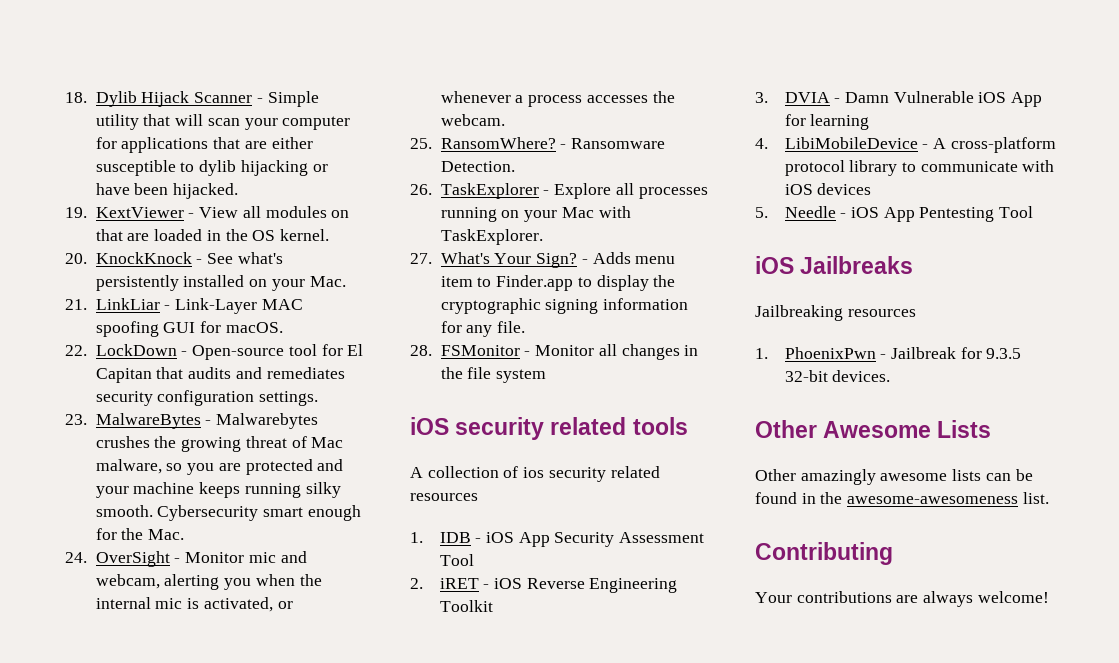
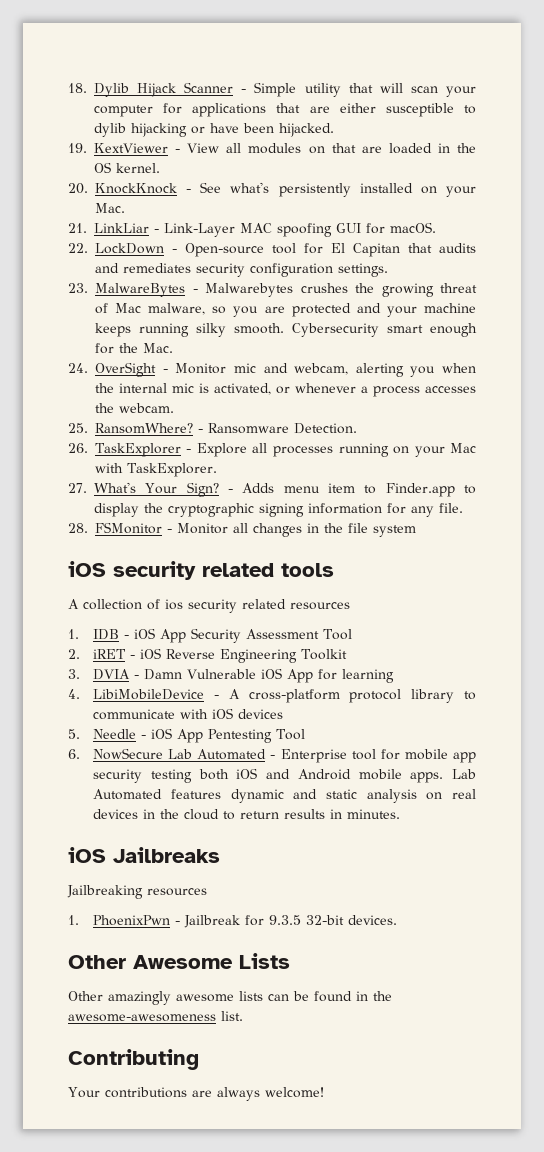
(1034, 212) none -> [68,748,476,763] [93,768,476,783] [93,789,477,803] [93,809,401,820] // 6. NowSecure Lab Automated - Enterprise tool for mobile app security testing both iOS and Android mobile apps. Lab Automated features dynamic and static analysis on real devices in the cloud to return results in minutes.

